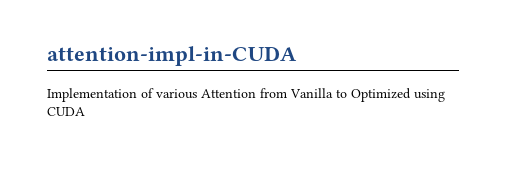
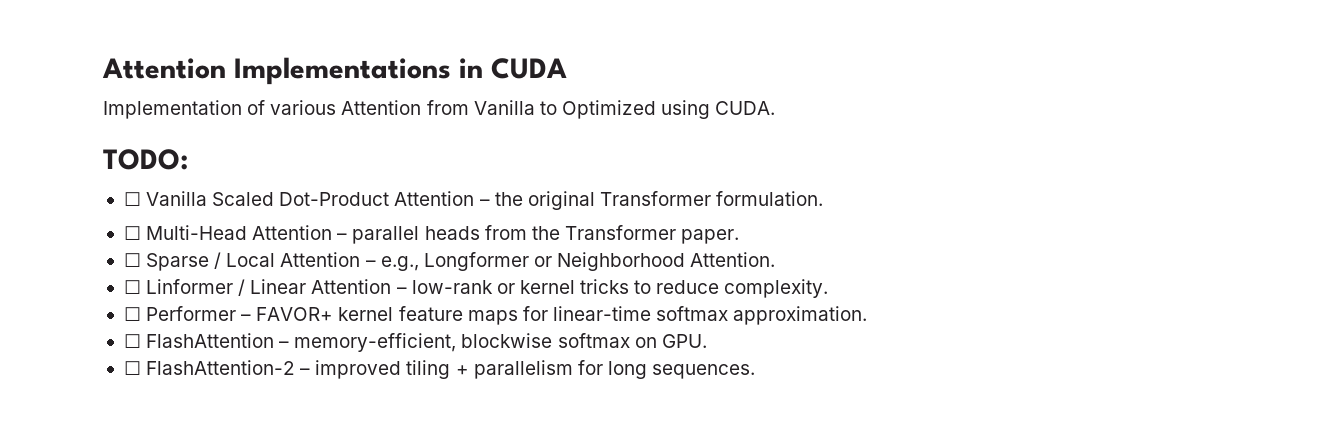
[47,46,297,66] attention-impl-in-CUDA -> [102,57,567,85] Attention Implementations in CUDA
[47,107,85,116] CUDA -> [715,101,776,115] [103,149,188,170] [123,191,824,210] [123,225,740,244] [123,252,776,271] [123,279,829,298] [123,306,868,325] [123,333,707,352] [123,360,756,379] CUDA. // TODO: // ☐ Vanilla Scaled Dot-Product Attention – the original Transformer formulation. // ☐ Multi-Head Attention – parallel heads from the Transformer paper. // ☐ Sparse / Local Attention – e.g., Longformer or Neighborhood Attention. // ☐ Linformer / Linear Attention – low-rank or kernel tricks to reduce complexity. // ☐ Performer – FAVOR+ kernel feature maps for linear-time softmax approximation. // ☐ FlashAttention – memory-efficient, blockwise softmax on GPU. // ☐ FlashAttention-2 – improved tiling + parallelism for long sequences.

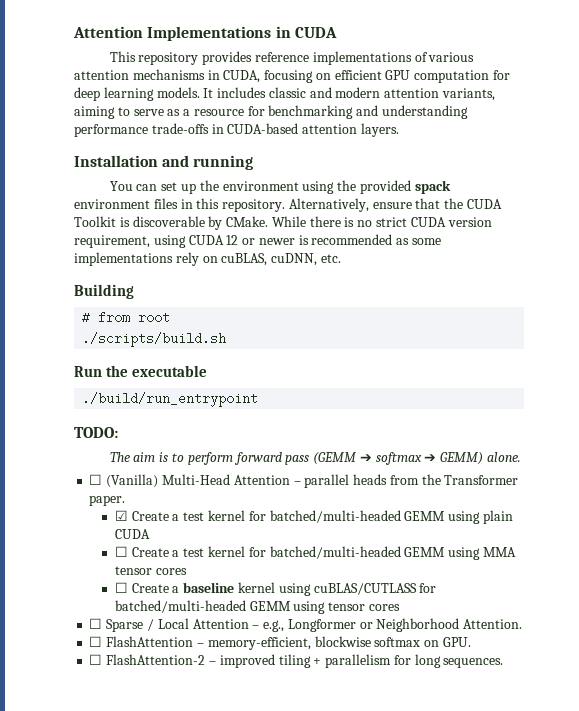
[103,100,776,119] [103,149,188,170] [123,191,824,210] [123,226,141,240] Implementation of various Attention from Vanilla to Optimized using CUDA. // TODO: // ☐ Vanilla Scaled Dot-Product Attention – the original Transformer formulation. // ☐ -> [109,51,475,65] [74,69,511,83] [74,87,496,101] [74,105,469,119] [74,123,399,137] [74,155,254,170] [109,180,451,194] [74,198,503,212] [74,216,492,230] [74,234,442,248] [74,252,341,266] [74,284,134,299] [82,311,171,324] [82,332,227,347] [74,365,207,377] [82,392,259,407] [74,427,118,438] [109,452,522,465] [89,474,159,488] This repository provides reference implementations of various attention mechanisms in CUDA, focusing on efficient GPU computation for deep learning models. It includes classic and modern attention variants, aiming to serve as a resource for benchmarking and understanding performance trade-offs in CUDA-based attention layers. // Installation and running // You can set up the environment using the provided spack environment files in this repository. Alternatively, ensure that the CUDA Toolkit is discoverable by CMake. While there is no strict CUDA version requirement, using CUDA 12 or newer is recommended as some implementations rely on cuBLAS, cuDNN, etc. // Building // # from root // ./scripts/build.sh // Run the executable // ./build/run_entrypoint // TODO: // The aim is to perform forward pass (GEMM ➔ softmax ➔ GEMM) alone. // ☐ (Vanilla)
(740, 236) none -> [114,510,513,524] [114,529,150,539] [114,546,516,560] [114,566,187,575] [114,582,437,596] [114,600,400,614] // ☑ Create a test kernel for batched/multi-headed GEMM using plain CUDA // ☐ Create a test kernel for batched/multi-headed GEMM using MMA tensor cores // ☐ Create a baseline kernel using cuBLAS/CUTLASS for batched/multi-headed GEMM using tensor cores
[123,279,829,298] [123,306,868,325] // ☐ Linformer / Linear Attention – low-rank or kernel tricks to reduce complexity. // ☐ Performer – FAVOR+ kernel feature maps for linear-time softmax approximation. -> (523, 624) none

